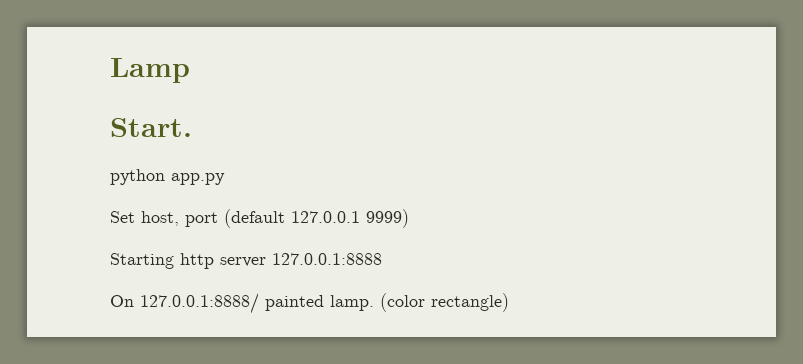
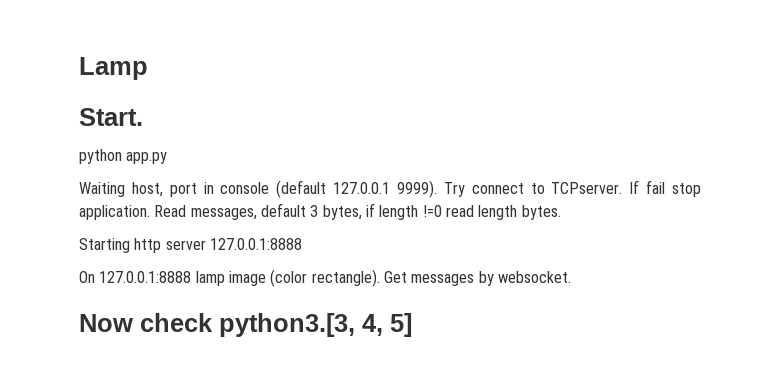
[110,211,135,223] Set -> [79,182,125,197] Waiting
[224,209,409,228] (default 127.0.0.1 9999) -> [203,180,701,198] [79,203,561,220] in console (default 127.0.0.1 9999). Try connect to TCPserver. If fail stop application. Read messages, default 3 bytes, if length !=0 read length bytes.
[140,293,509,314] 127.0.0.1:8888/ painted lamp. (color rectangle) -> [99,269,571,287] [79,313,412,337] 127.0.0.1:8888 lamp image (color rectangle). Get messages by websocket. // Now check python3.[3, 4, 5]

